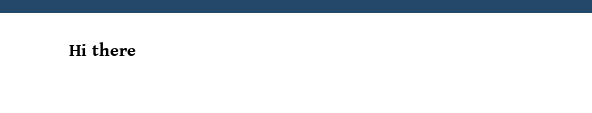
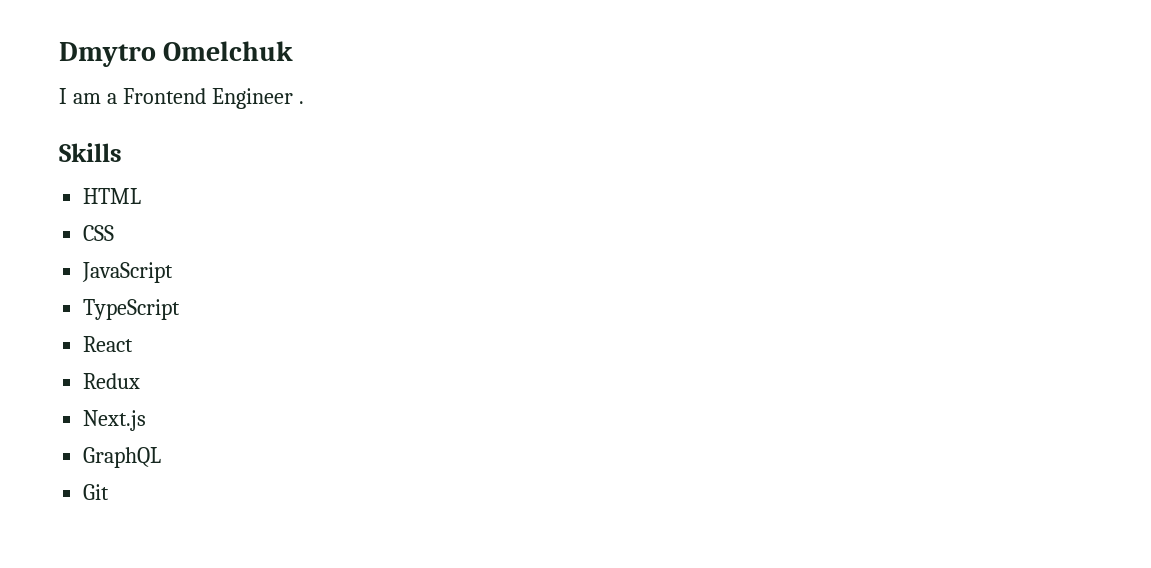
[69,42,136,56] Hi there -> [59,41,294,67] [59,88,304,109] [59,143,122,162] [83,188,142,204] [83,225,115,241] [82,262,174,283] [83,299,181,320] [83,336,134,352] [83,373,141,389] [83,410,147,431] [83,447,162,468] [83,484,110,500] Dmytro Omelchuk // I am a Frontend Engineer . // Skills // HTML // CSS // JavaScript // TypeScript // React // Redux // Next.js // GraphQL // Git

